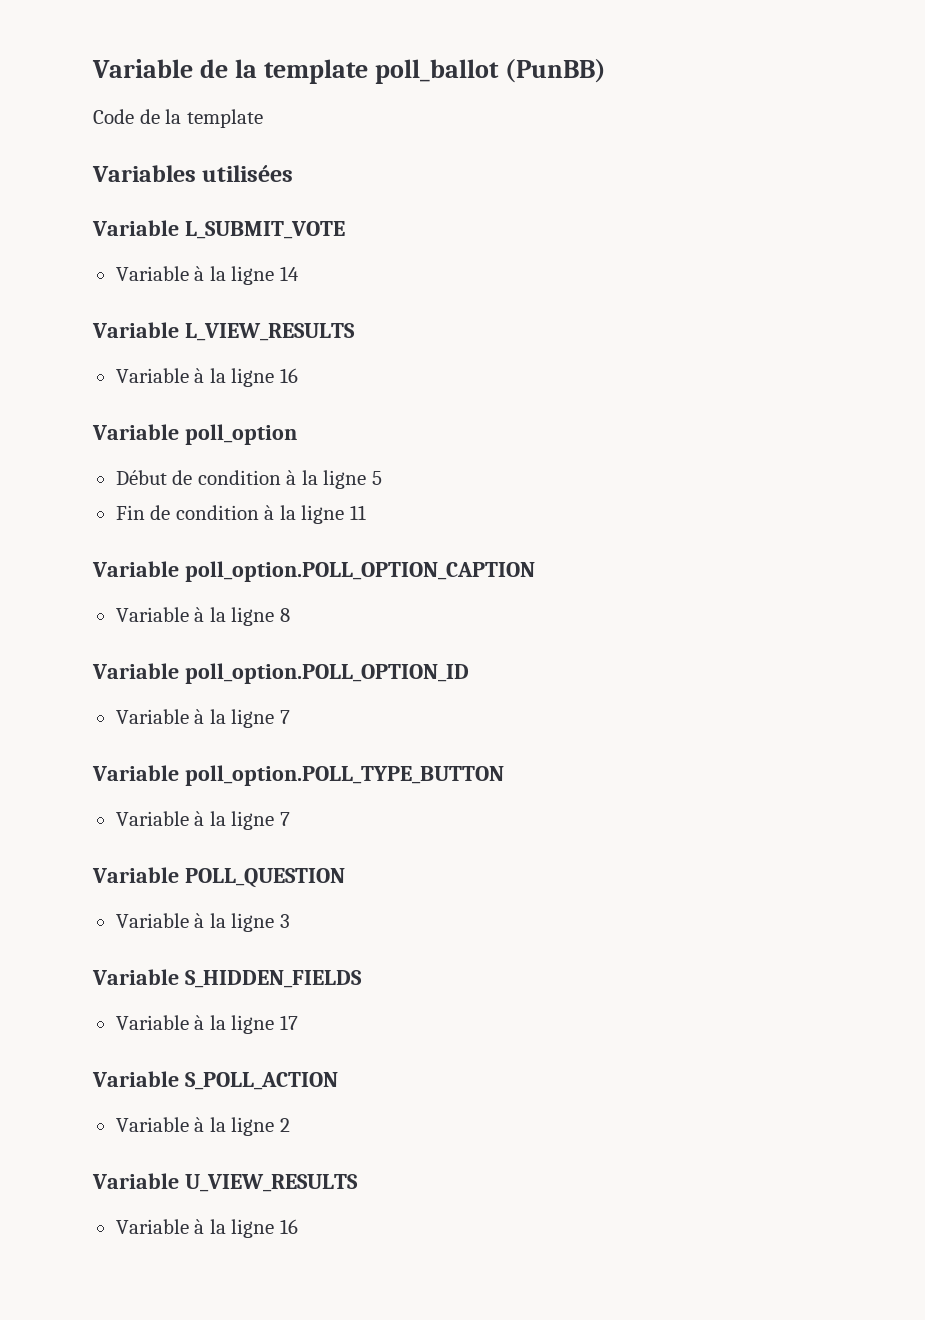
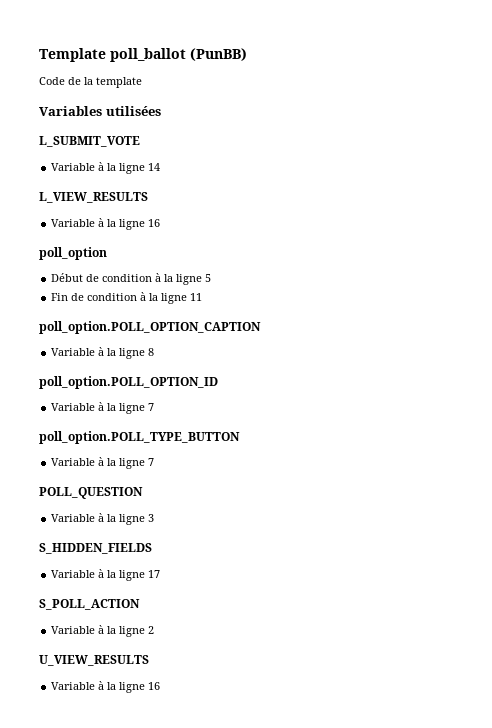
[92,59,369,84] Variable de la template -> [39,48,106,62] Template
[92,220,179,236] Variable -> (161, 111) none
[92,322,179,338] Variable -> (161, 167) none
[92,424,179,440] Variable -> (161, 223) none
[92,561,179,577] Variable -> (203, 297) none
[92,663,179,679] Variable -> (155, 352) none
[92,765,179,781] Variable -> (155, 407) none
[92,867,179,883] Variable -> (155, 462) none
[92,969,179,985] Variable -> (155, 518) none
[92,1071,179,1087] Variable -> (161, 574) none
[92,1173,179,1189] Variable -> (155, 630) none

